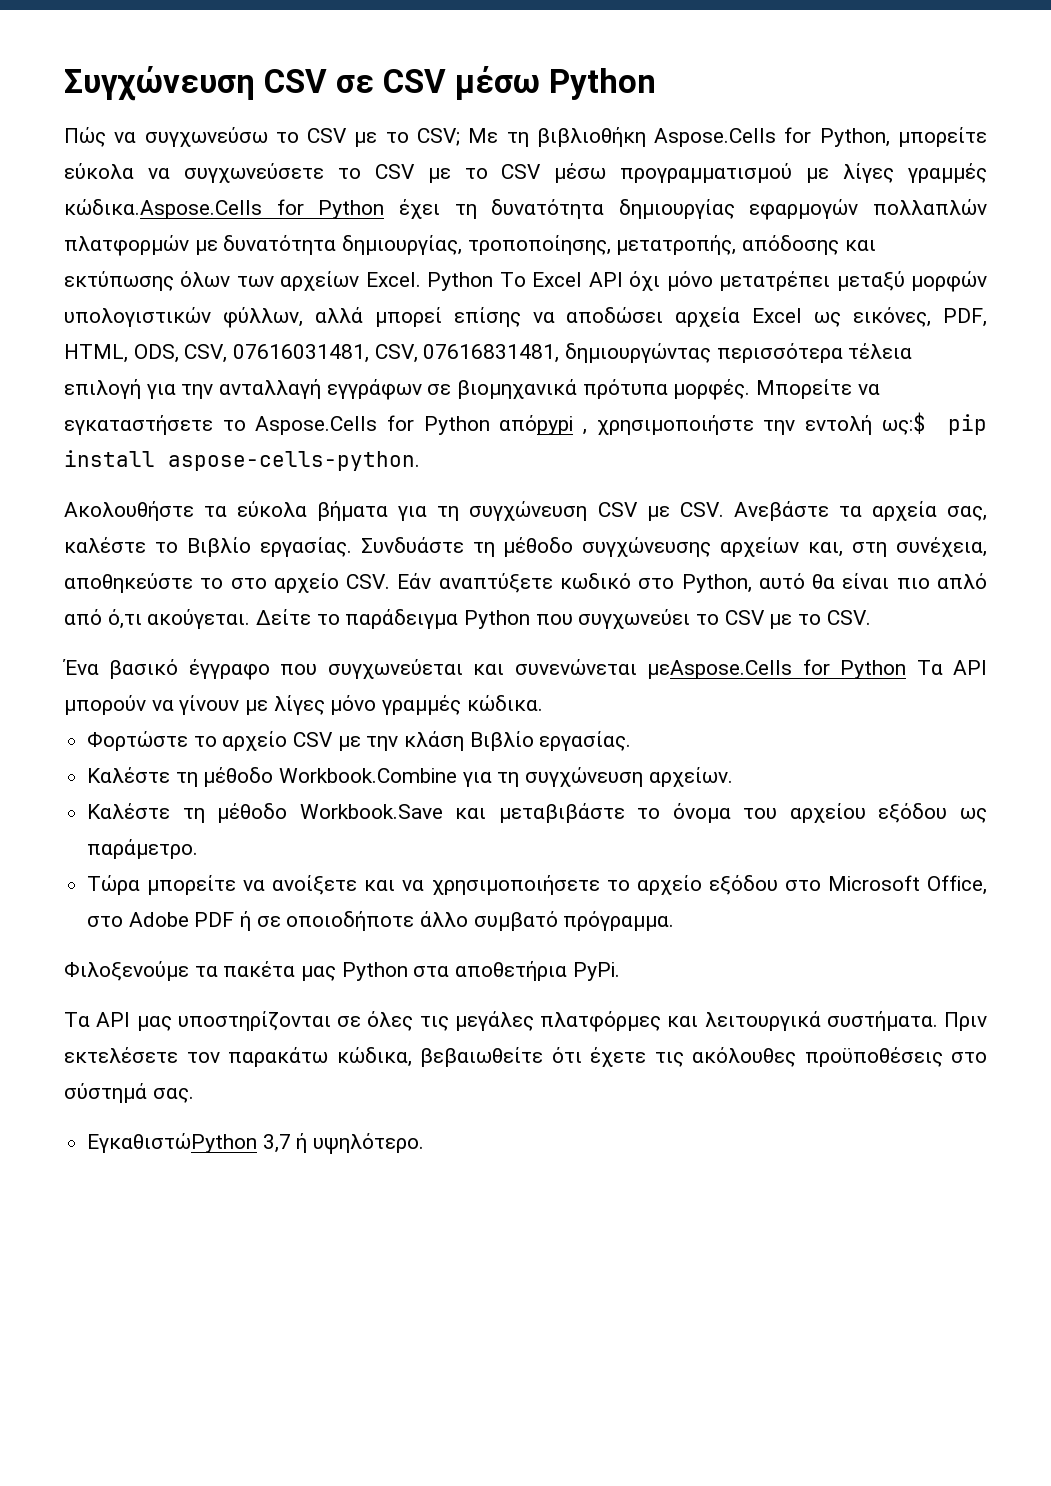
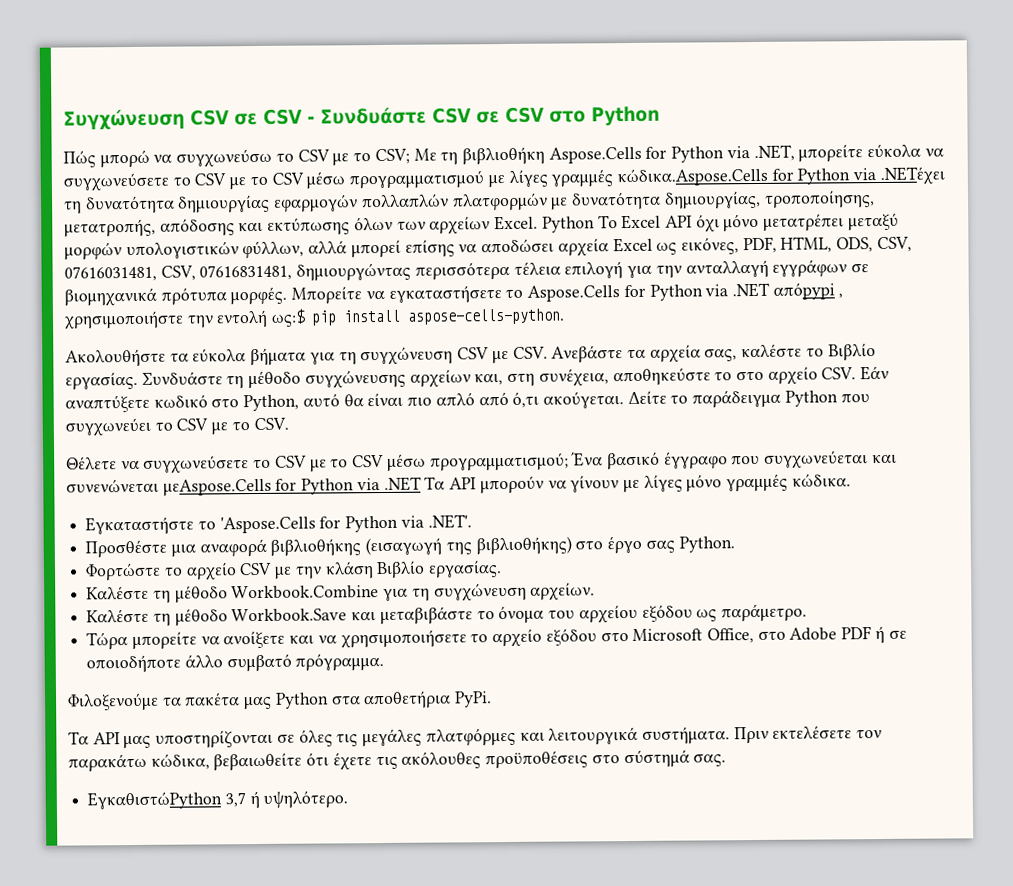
[454,66,540,100] μέσω -> [307,106,586,125] - Συνδυάστε CSV σε CSV στο
(106, 137) none -> [99,149,150,168] μπορώ
[819,128,890,147] Python, -> [671,144,795,163] Python via .NET,
[398,199,440,219] έχει -> [853,166,945,185] via .NETέχει
(490, 425) none -> [705,282,770,298] via .NET
(871, 617) none -> [66,452,569,474] Θέλετε να συγχωνεύσετε το CSV με το CSV μέσω προγραμματισμού;
(907, 669) none -> [356,476,422,491] via .NET
(543, 703) none -> [85,514,472,535] [85,535,735,558] // Εγκαταστήστε το 'Aspose.Cells for Python via .NET'. // Προσθέστε μια αναφορά βιβλιοθήκης (εισαγωγή της βιβλιοθήκης) στο έργο σας Python.

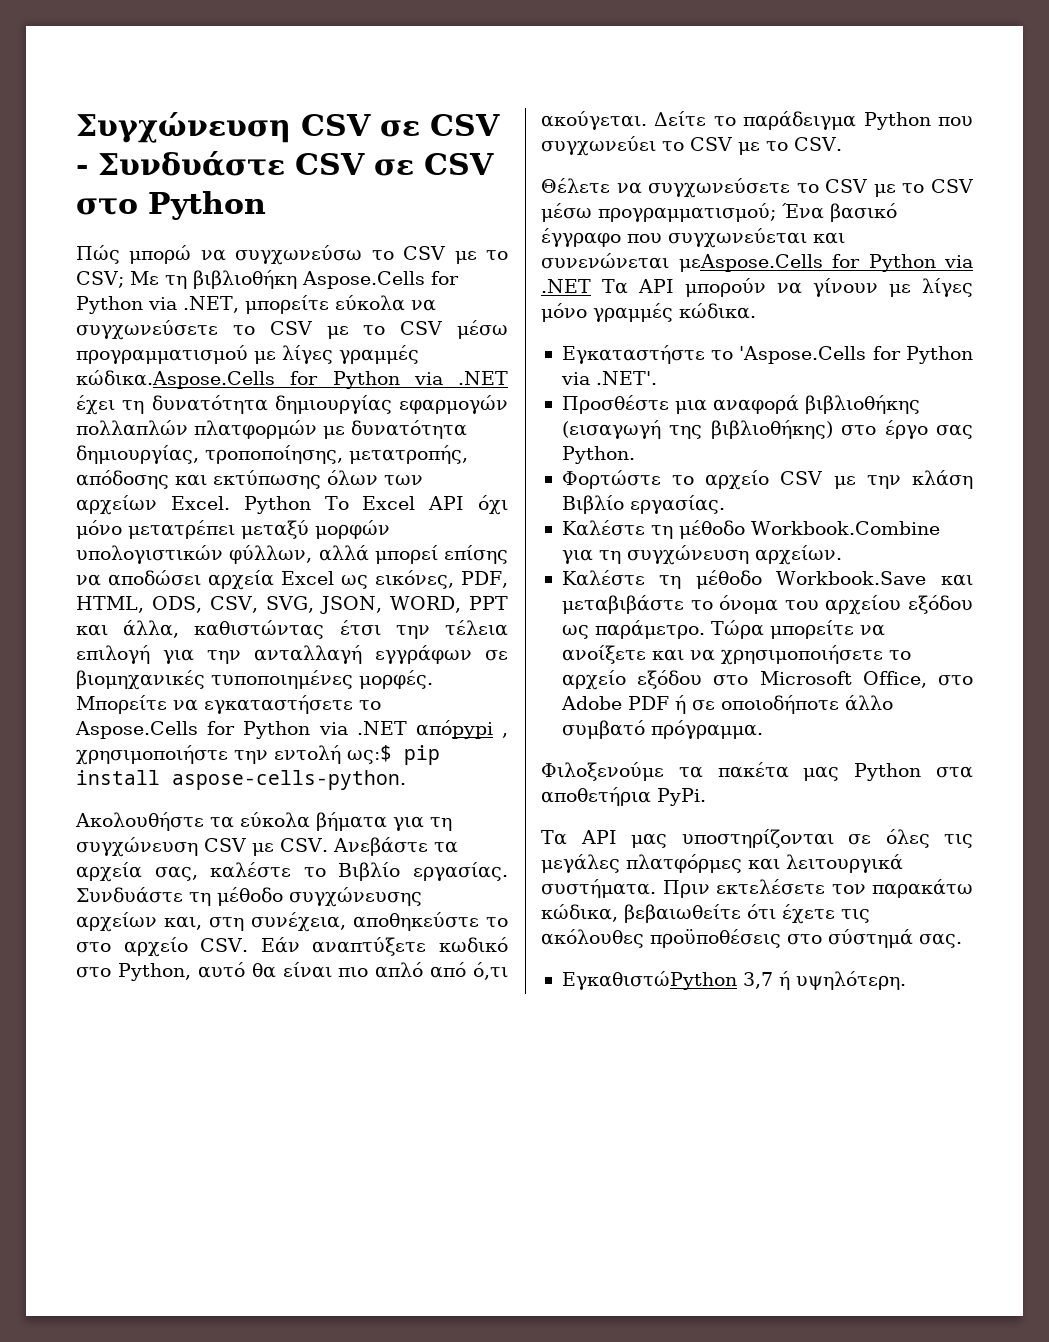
[879,166,945,185] .NETέχει -> [458,371,508,385] [76,395,115,415] .NET έχει
[64,261,510,282] 07616031481, CSV, 07616831481, δημιουργώντας περισσότερα -> [265,596,508,614] [76,620,430,639] SVG, JSON, WORD, PPT και άλλα, καθιστώντας έτσι την
[64,287,227,307] βιομηχανικά πρότυπα -> [76,670,353,690] βιομηχανικές τυποποιημένες
(807, 612) // -> (705, 629) none
[263,790,349,808] υψηλότερο. -> [795,971,906,990] υψηλότερη.

